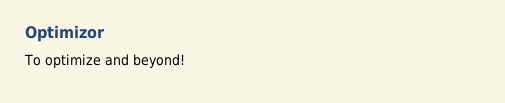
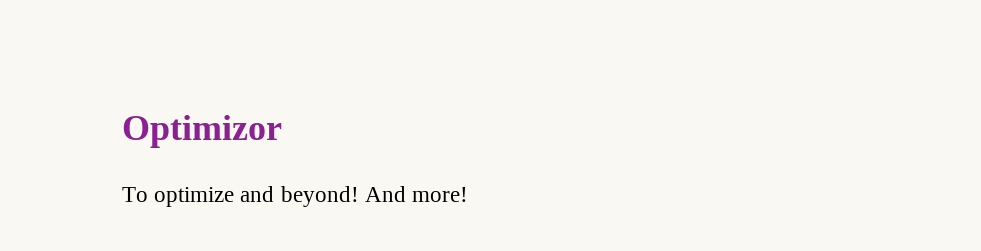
(185, 61) none -> [364,186,469,202] And more!

